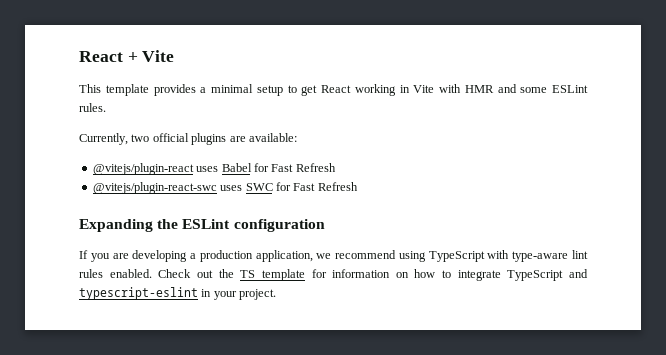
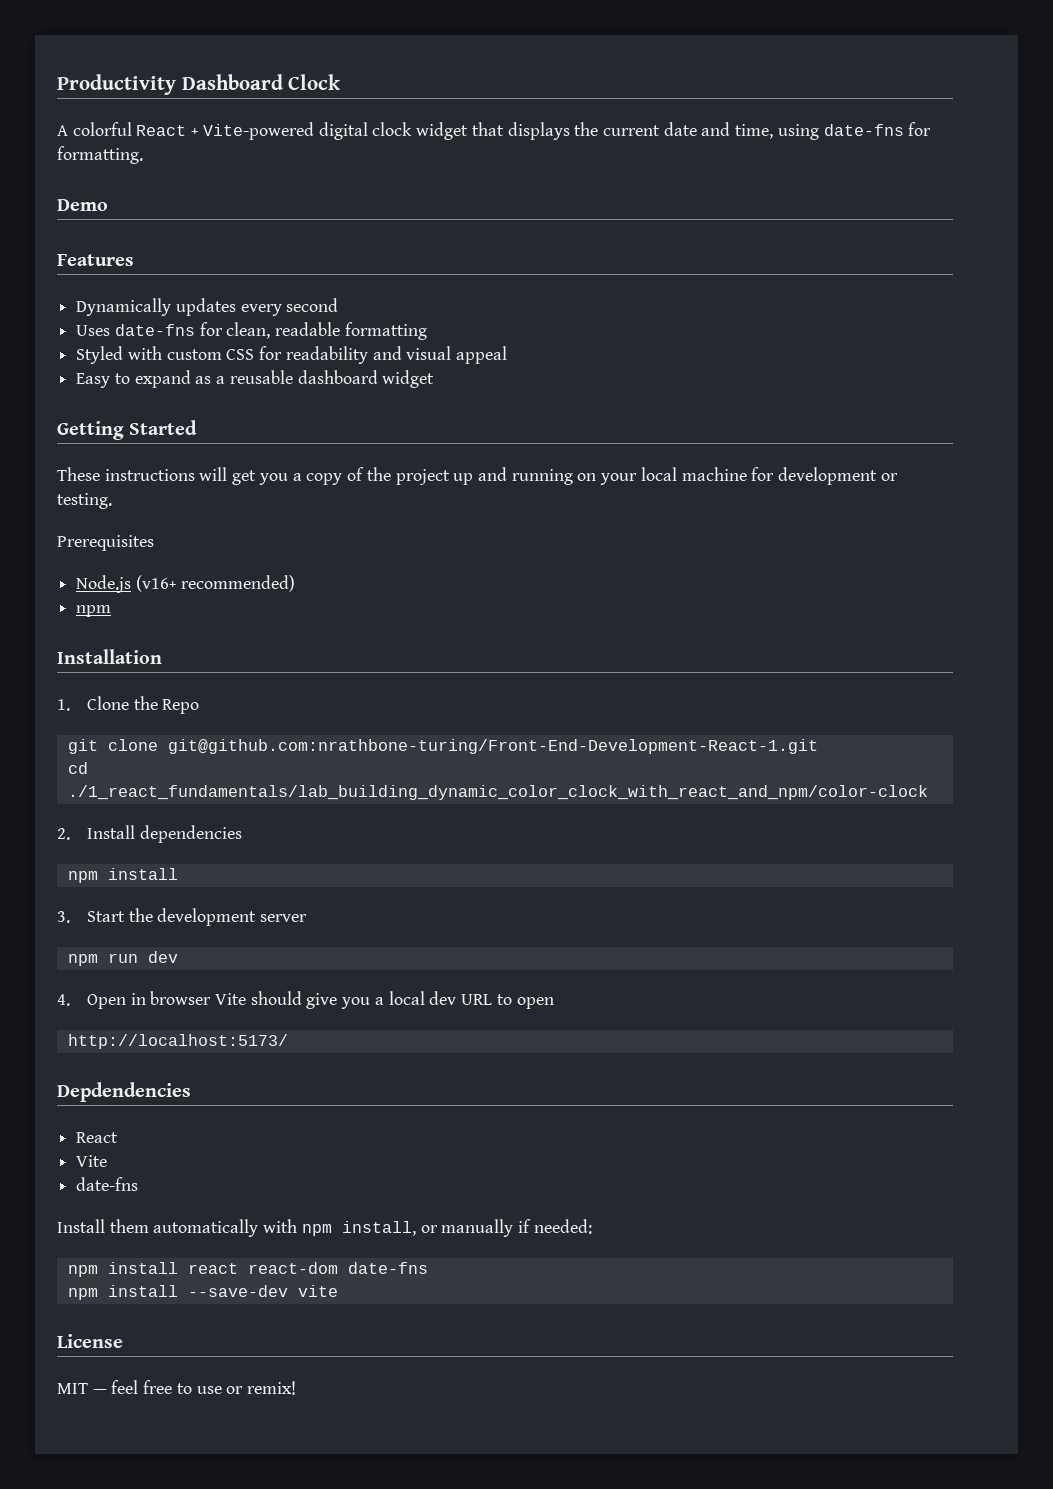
[79,50,175,62] [79,84,588,96] [79,103,106,112] [79,133,297,145] [92,163,336,175] [92,182,358,194] [79,219,325,232] [79,250,588,262] [79,269,589,281] [79,287,277,300] React + Vite // This template provides a minimal setup to get React working in Vite with HMR and some ESLint rules. // Currently, two official plugins are available: // @vitejs/plugin-react uses Babel for Fast Refresh // @vitejs/plugin-react-swc uses SWC for Fast Refresh // Expanding the ESLint configuration // If you are developing a production application, we recommend using TypeScript with type-aware lint rules enabled. Check out the TS template for information on how to integrate TypeScript and typescript-eslint in your project. -> [57,74,342,95] [57,122,932,140] [57,146,143,164] [57,199,108,211] [57,254,134,266] [76,298,339,316] [76,322,427,340] [76,346,508,364] [76,370,435,388] [57,420,198,440] [57,467,898,485] [57,493,112,509] [57,535,154,551] [76,575,295,593] [76,605,112,617] [57,649,162,664] [57,696,200,714] [67,739,818,754] [67,762,88,774] [67,785,928,800] [57,825,242,843] [67,868,178,883] [57,908,308,926] [67,951,178,966] [57,991,554,1009] [67,1034,288,1049] [57,1082,191,1102] [76,1132,119,1143] [76,1155,108,1167] [76,1177,139,1191] [57,1219,592,1237] [67,1262,428,1277] [67,1285,338,1300] [57,1334,123,1348] [57,1380,297,1395] Productivity Dashboard Clock // A colorful React + Vite-powered digital clock widget that displays the current date and time, using date-fns for formatting. // Demo // Features // Dynamically updates every second // Uses date-fns for clean, readable formatting // Styled with custom CSS for readability and visual appeal // Easy to expand as a reusable dashboard widget // Getting Started // These instructions will get you a copy of the project up and running on your local machine for development or testing. // Prerequisites // Node.js (v16+ recommended) // npm // Installation // 1. Clone the Repo // git clone git@github.com:nrathbone-turing/Front-End-Development-React-1.git // cd ./1_react_fundamentals/lab_building_dynamic_color_clock_with_react_and_npm/color-clock // 2. Install dependencies // npm install // 3. Start the development server // npm run dev // 4. Open in browser Vite should give you a local dev URL to open // http://localhost:5173/ // Depdendencies // React // Vite // date-fns // Install them automatically with npm install, or manually if needed: // npm install react react-dom date-fns // npm install --save-dev vite // License // MIT — feel free to use or remix!

